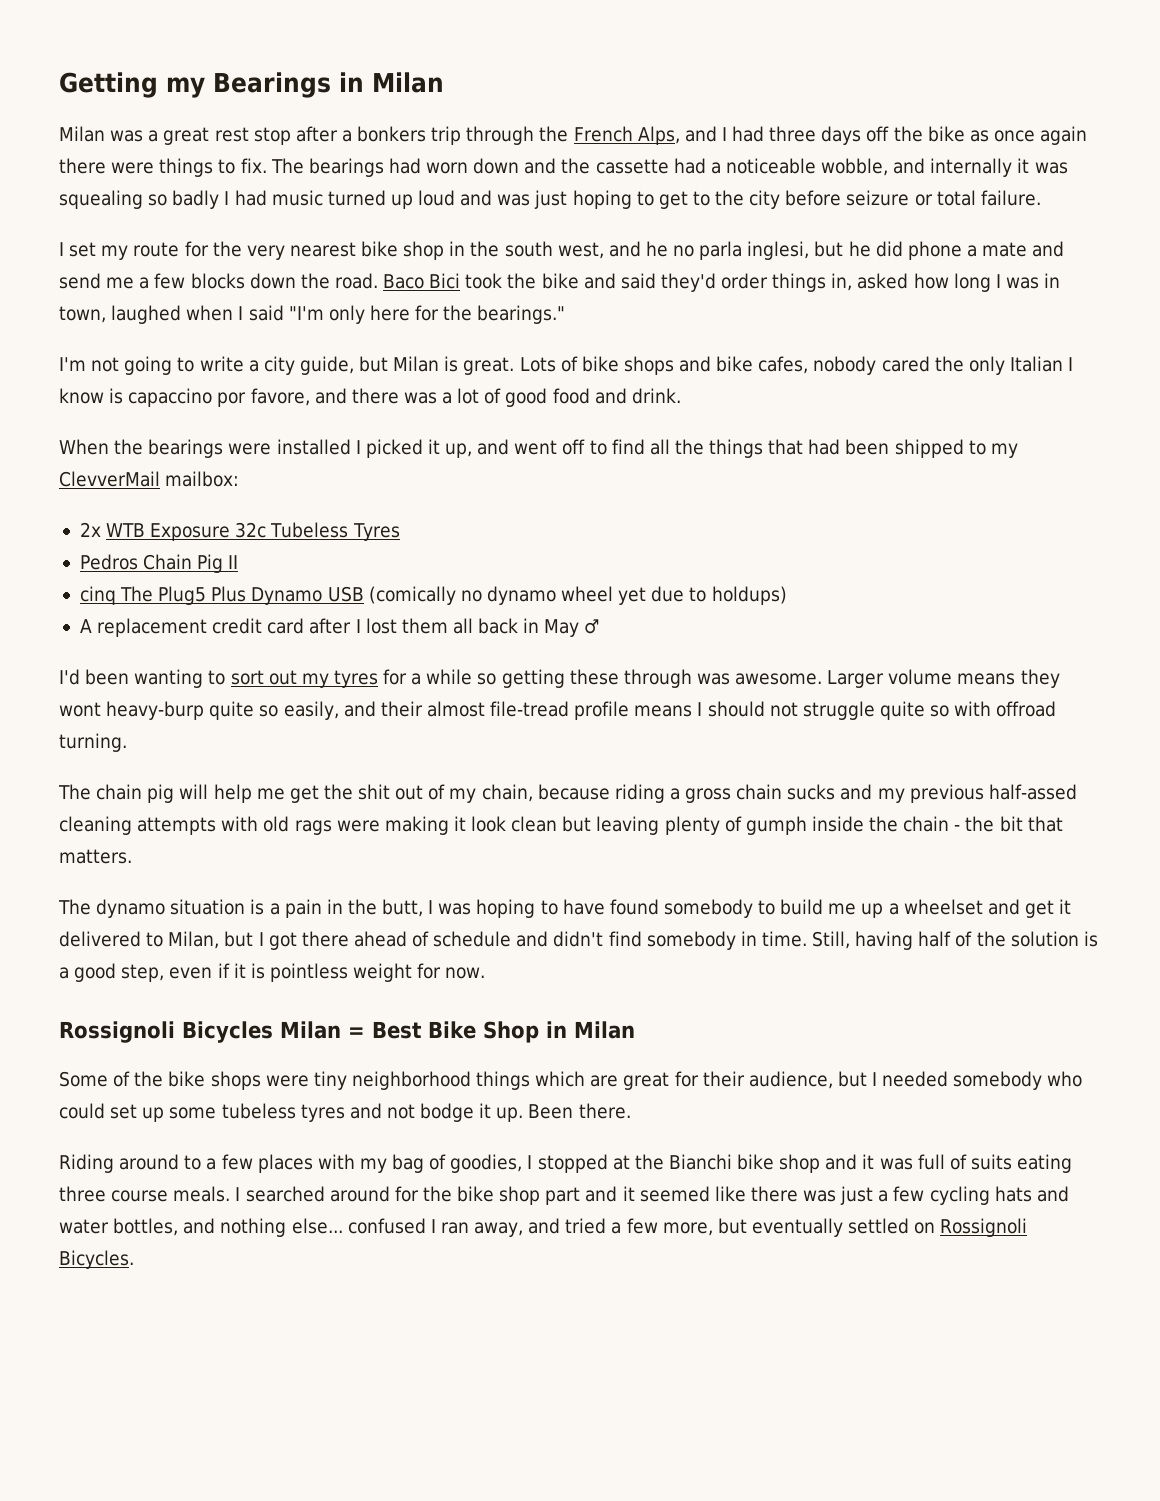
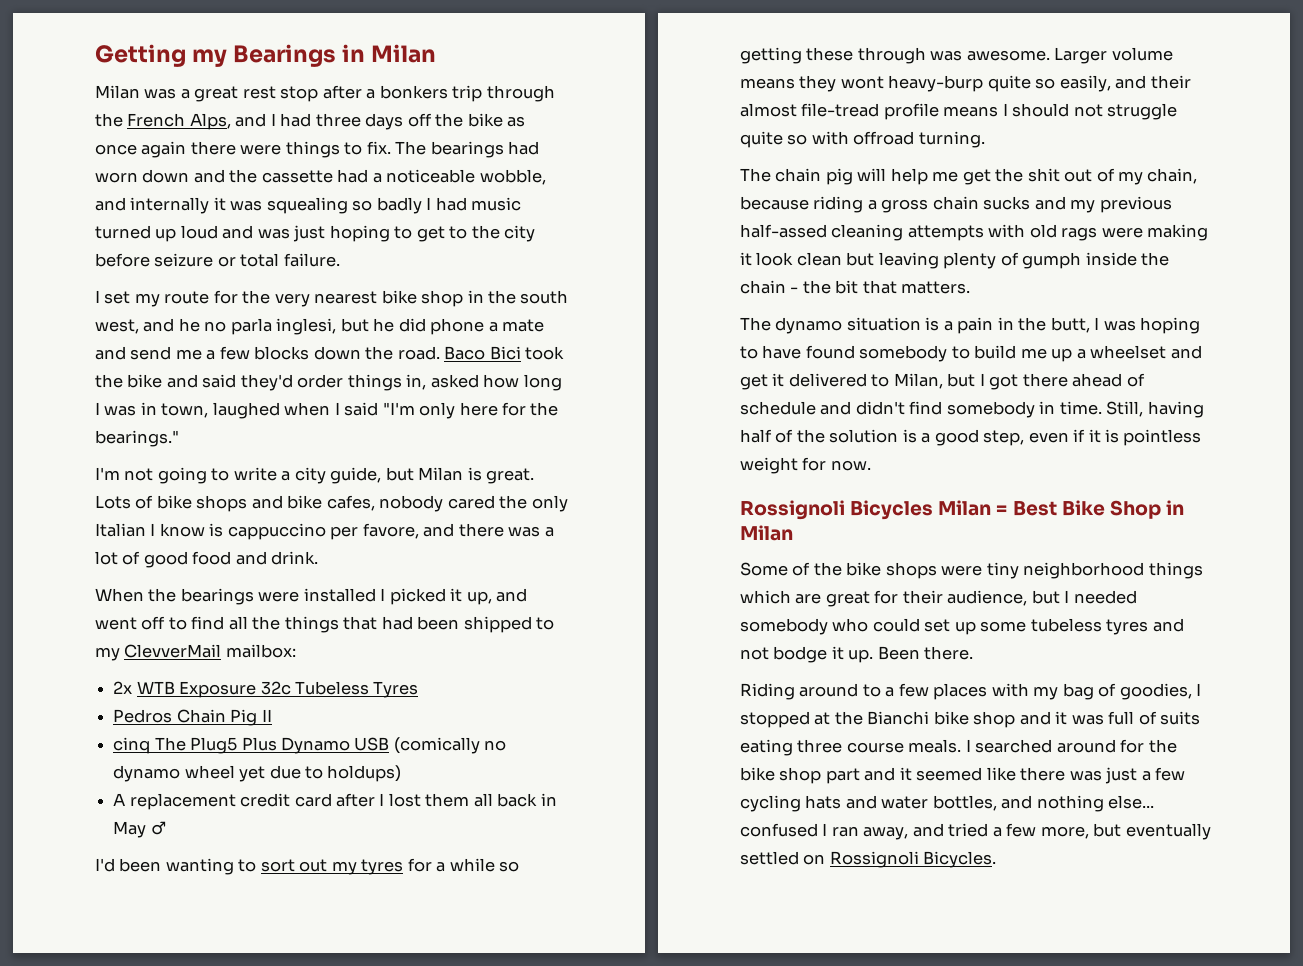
[128,388,247,407] capaccino por -> [227,523,359,540] cappuccino per

